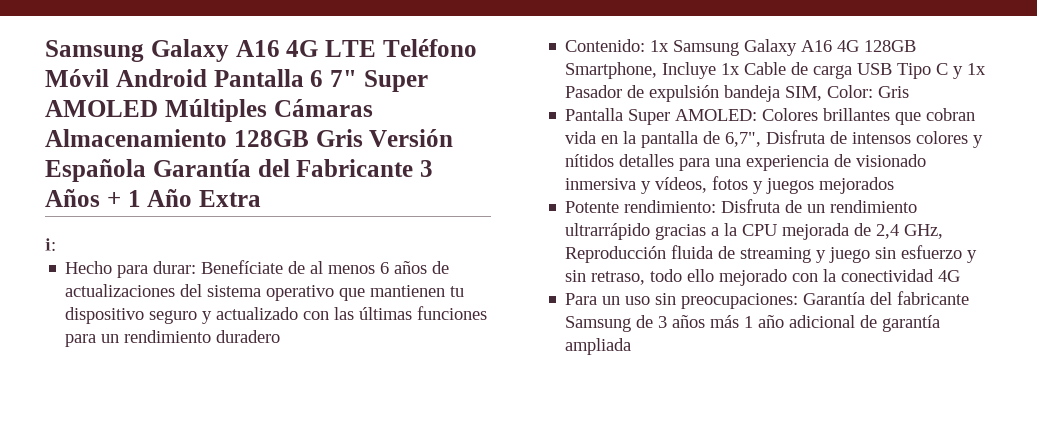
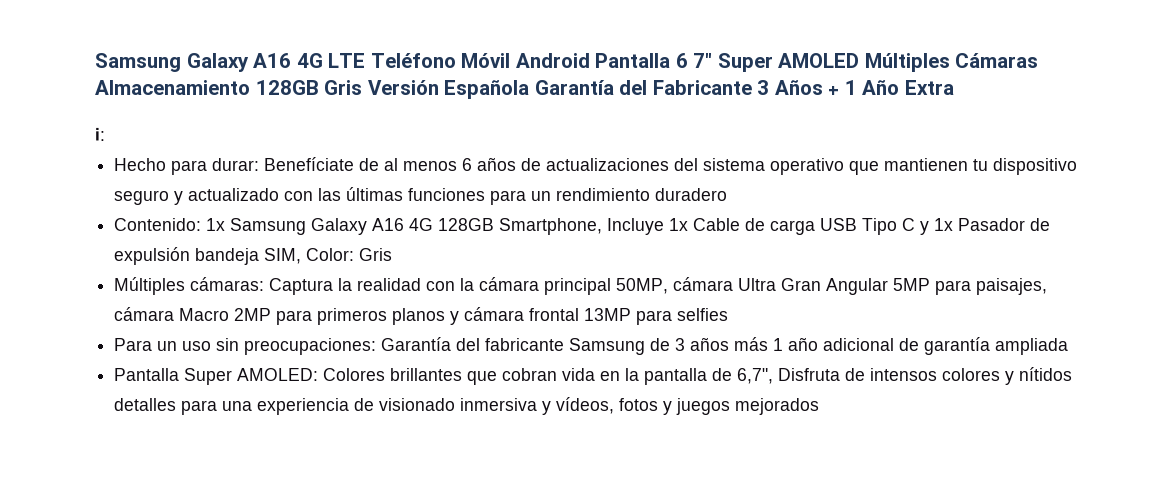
(910, 92) none -> [114,277,1048,295] [114,307,729,325] [114,337,1069,355] // Múltiples cámaras: Captura la realidad con la cámara principal 50MP, cámara Ultra Gran Angular 5MP para paisajes, cámara Macro 2MP para primeros planos y cámara frontal 13MP para selfies // Para un uso sin preocupaciones: Garantía del fabricante Samsung de 3 años más 1 año adicional de garantía ampliada
[565,199,918,213] [565,223,944,240] [565,245,978,263] [565,269,961,286] [565,291,970,309] [565,315,941,332] [565,338,632,355] // Potente rendimiento: Disfruta de un rendimiento ultrarrápido gracias a la CPU mejorada de 2,4 GHz, Reproducción fluida de streaming y juego sin esfuerzo y sin retraso, todo ello mejorado con la conectividad 4G // Para un uso sin preocupaciones: Garantía del fabricante Samsung de 3 años más 1 año adicional de garantía ampliada -> (820, 406) none

